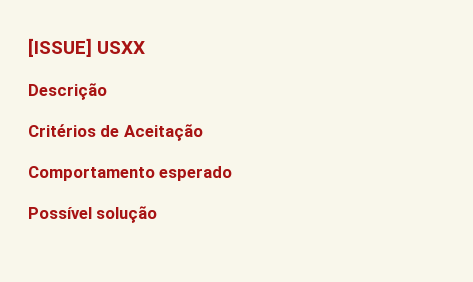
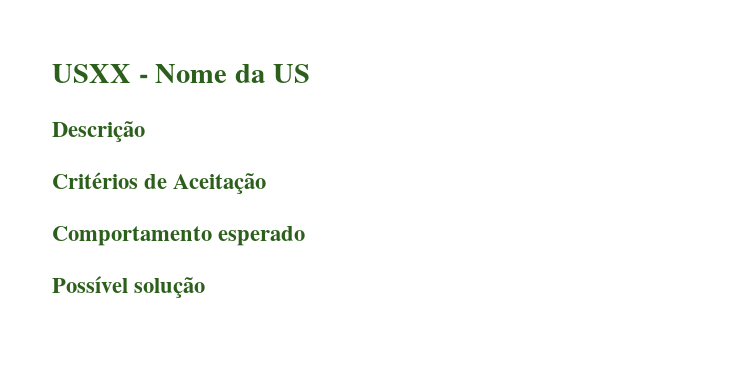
[28,38,92,57] [ISSUE] -> (52, 73) none
(146, 47) none -> [138,64,310,83] - Nome da US

